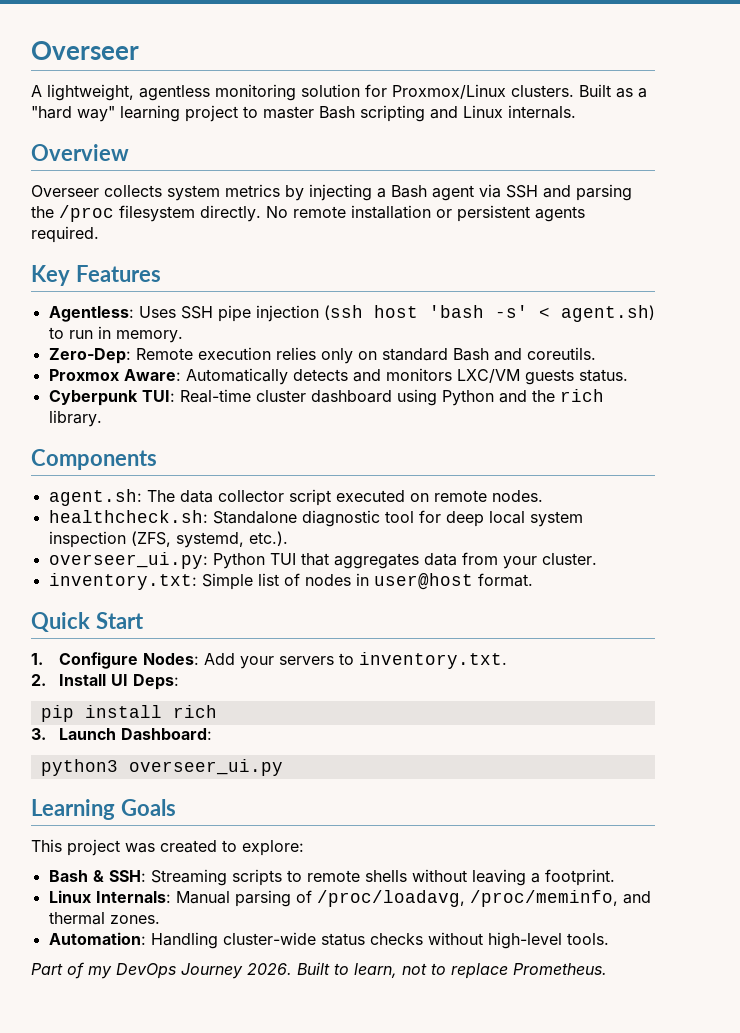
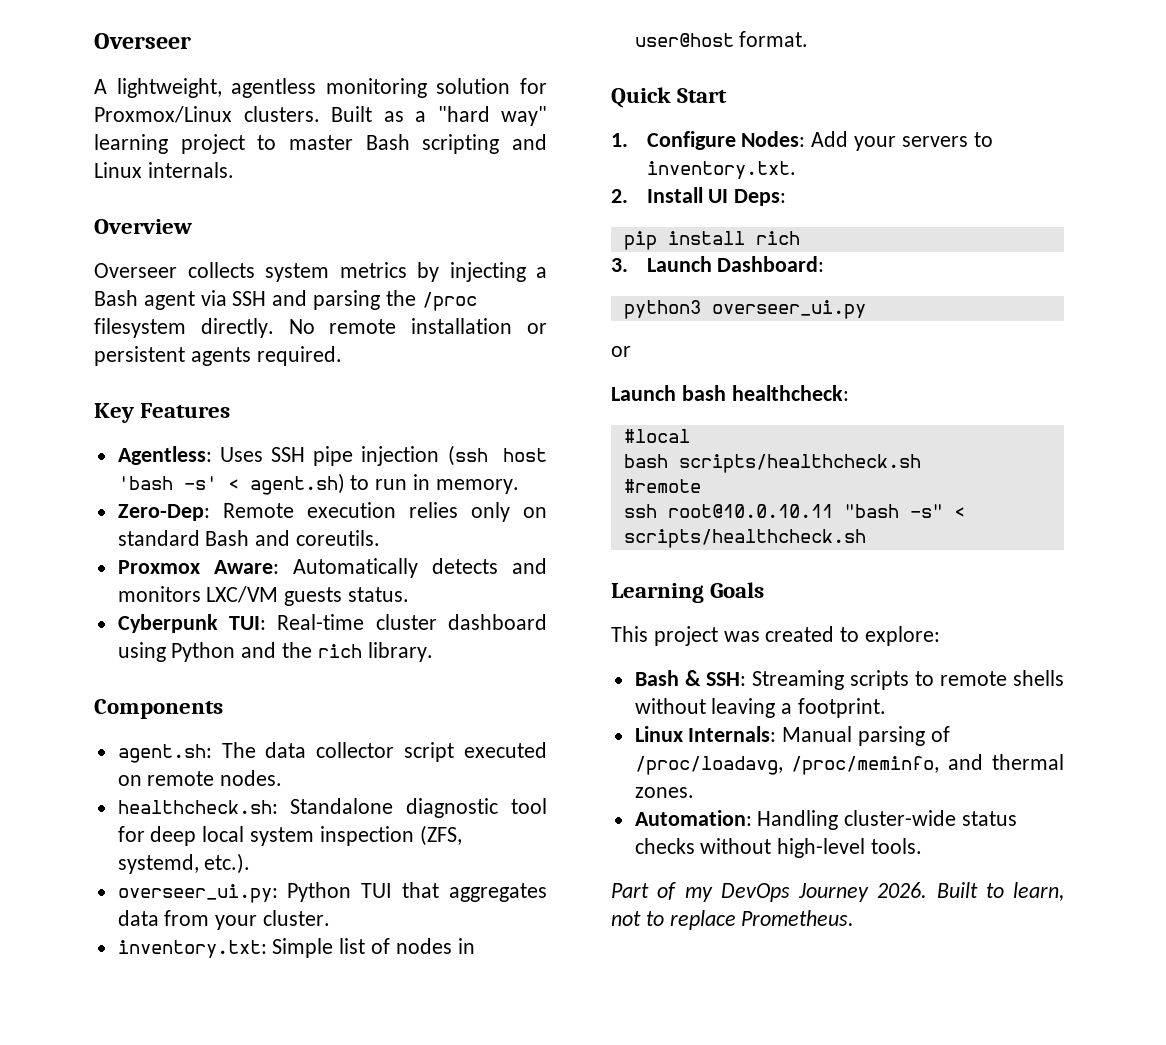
(283, 767) none -> [611,346,631,357] [611,385,849,401] [623,429,690,443] [623,454,921,473] [623,479,701,493] [623,504,965,518] [623,529,866,548] // or // Launch bash healthcheck: // #local // bash scripts/healthcheck.sh // #remote // ssh root@10.0.10.11 "bash -s" < scripts/healthcheck.sh

